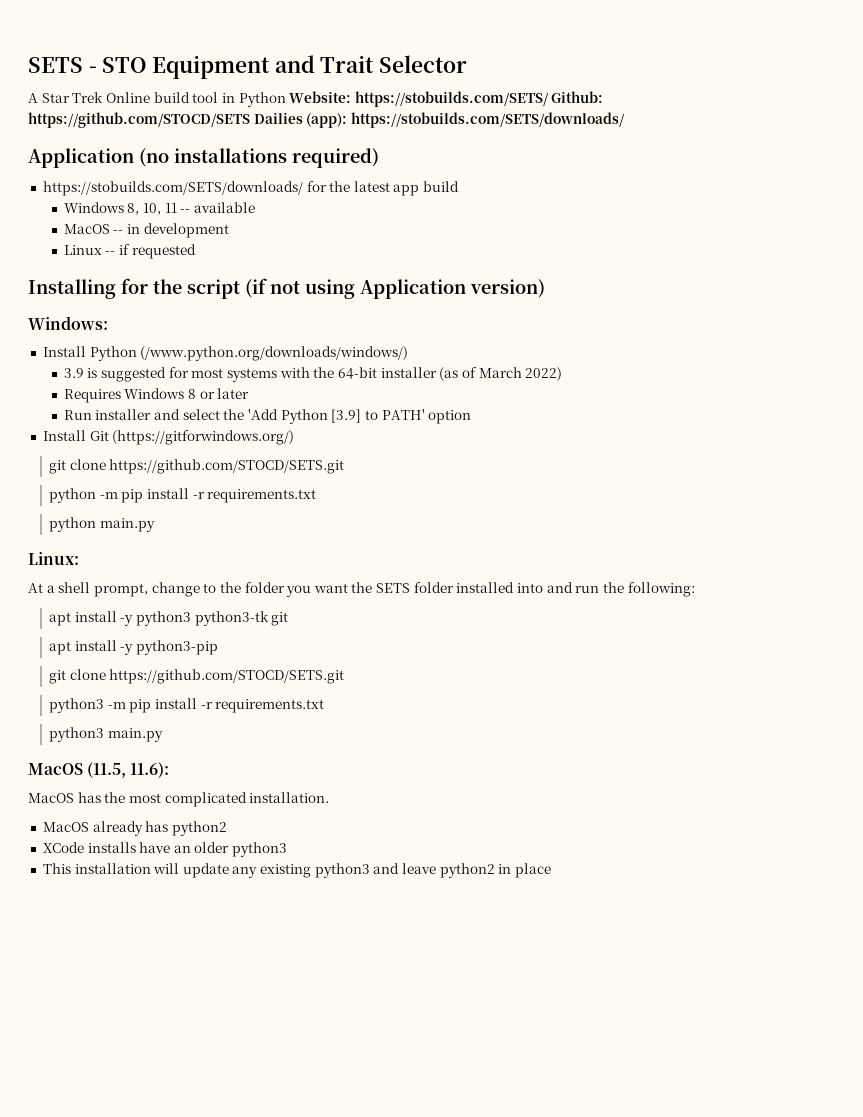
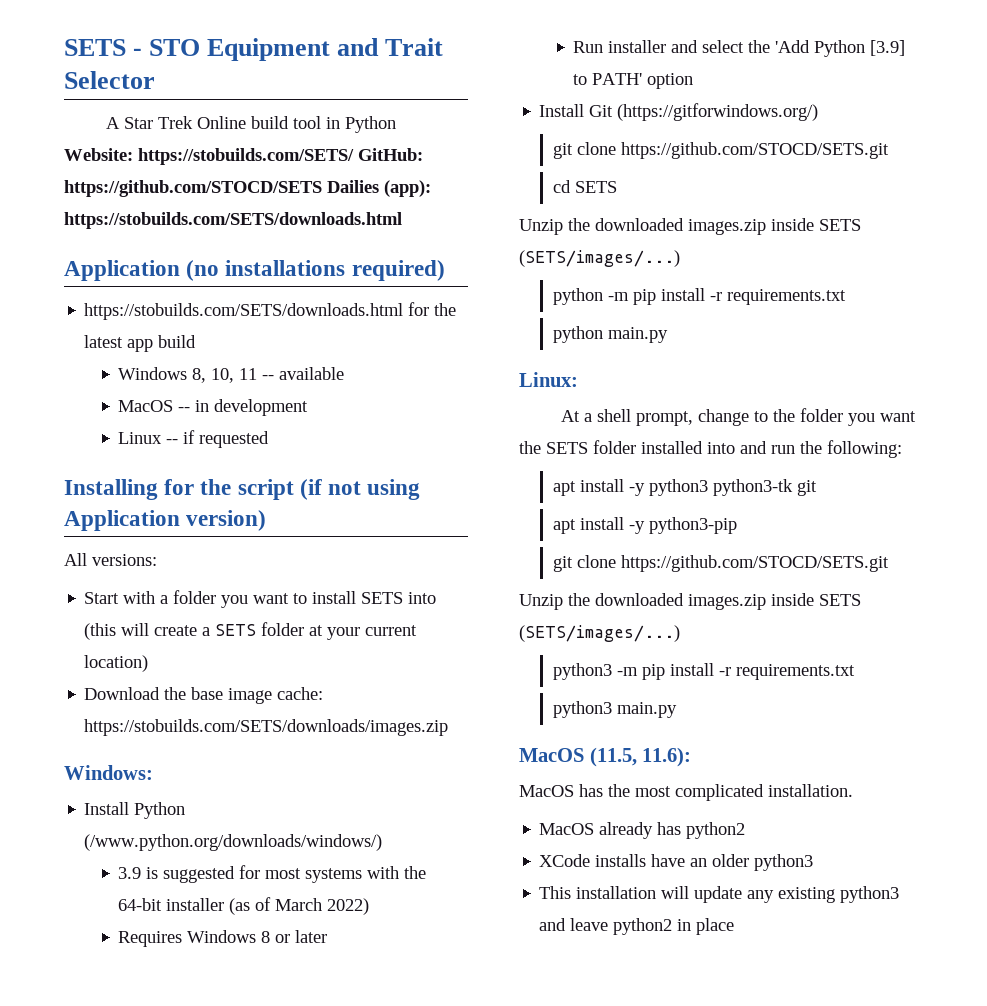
[551,91,604,103] Github: -> [358,148,423,161] GitHub:
[350,112,625,128] https://stobuilds.com/SETS/downloads/ -> [64,212,402,229] https://stobuilds.com/SETS/downloads.html
[42,181,303,196] https://stobuilds.com/SETS/downloads/ -> [84,303,404,320] https://stobuilds.com/SETS/downloads.html
(545, 288) none -> [64,553,157,566] [84,590,437,608] [84,622,418,640] [84,655,149,672] [84,687,324,704] [84,719,449,736] // All versions: // Start with a folder you want to install SETS into (this will create a SETS folder at your current location) // Download the base image cache: https://stobuilds.com/SETS/downloads/images.zip
(345, 466) none -> [553,180,618,193] [519,218,861,235] [519,250,680,267] // cd SETS // Unzip the downloaded images.zip inside SETS (SETS/images/...)
(345, 676) none -> [519,593,861,610] [519,625,680,642] // Unzip the downloaded images.zip inside SETS (SETS/images/...)

